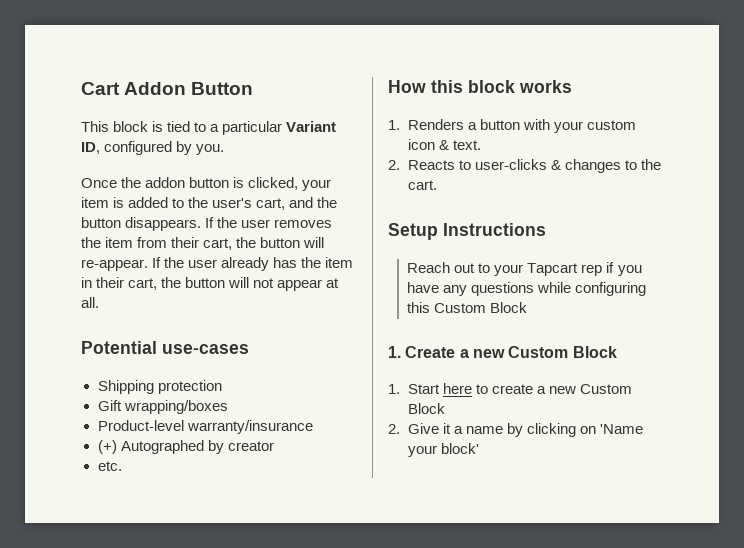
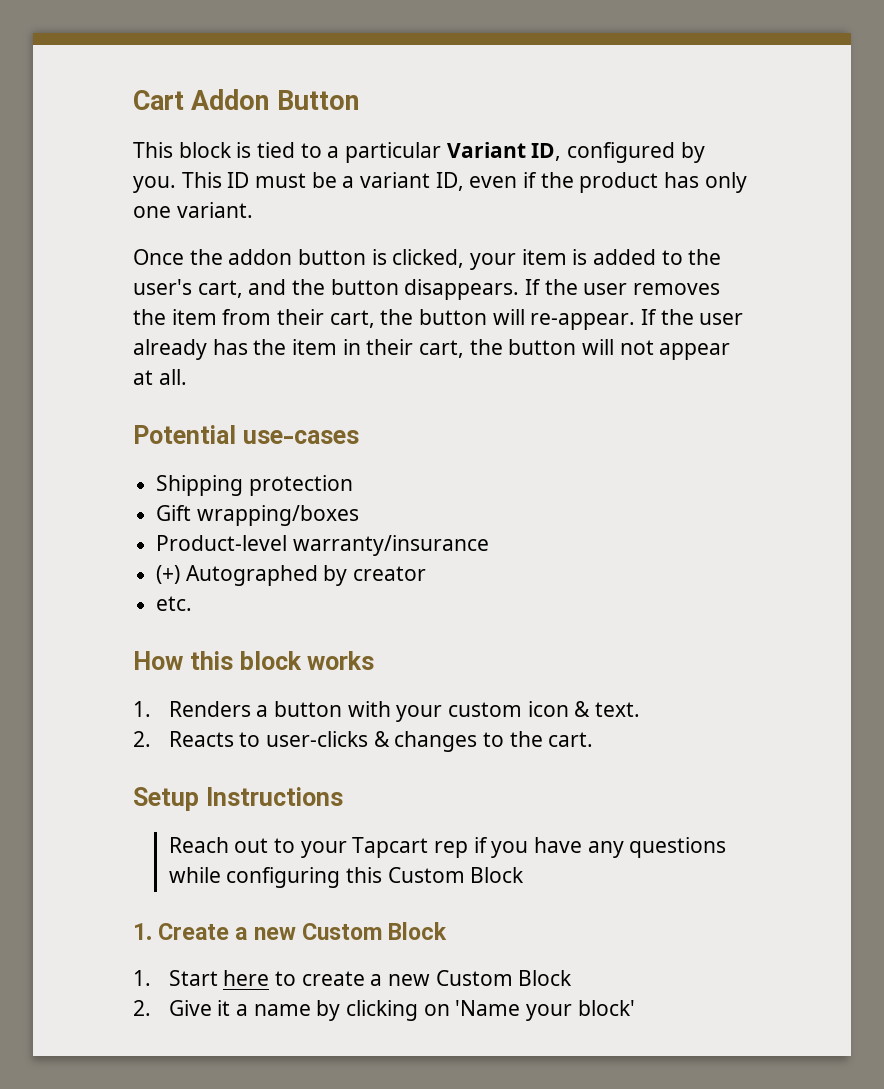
(225, 149) none -> [181,172,747,193] [133,202,253,218] This ID must be a variant ID, even if the product has only one variant.

